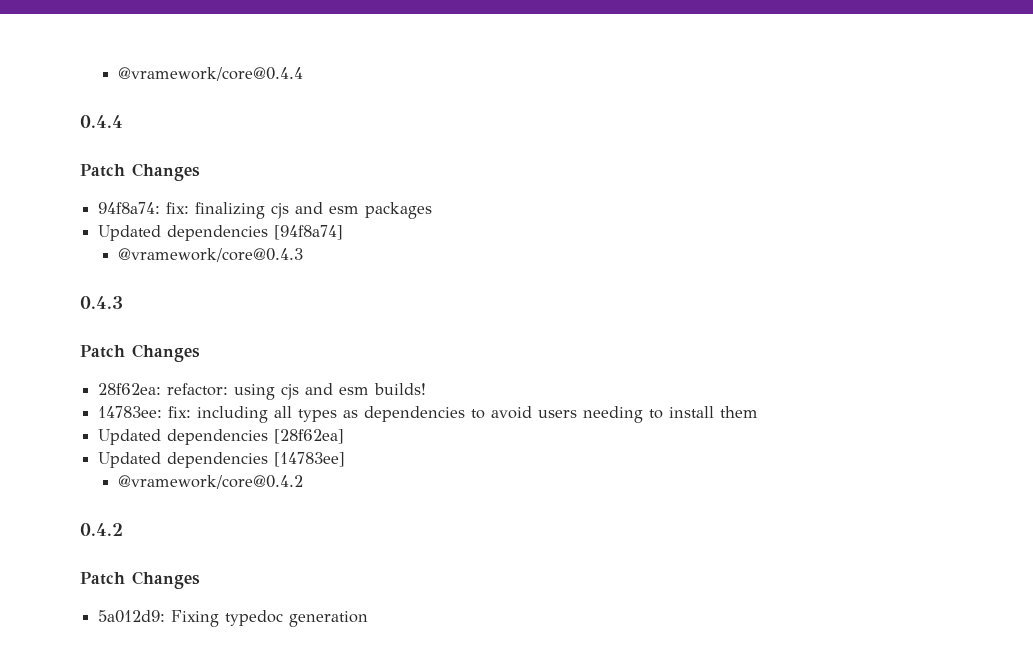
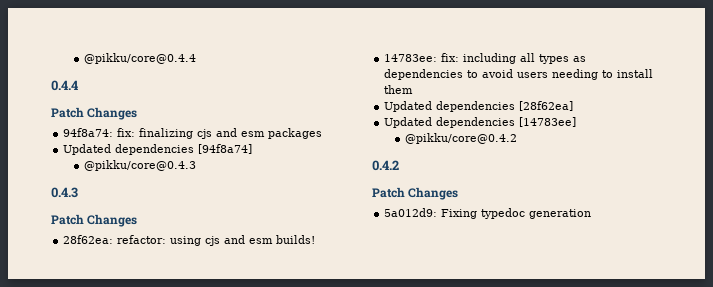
[118,67,304,81] @vramework/core@0.4.4 -> [83,53,196,64] @pikku/core@0.4.4
[118,248,304,262] @vramework/core@0.4.3 -> [83,160,196,171] @pikku/core@0.4.3
[118,475,304,489] @vramework/core@0.4.2 -> [404,133,517,144] @pikku/core@0.4.2

